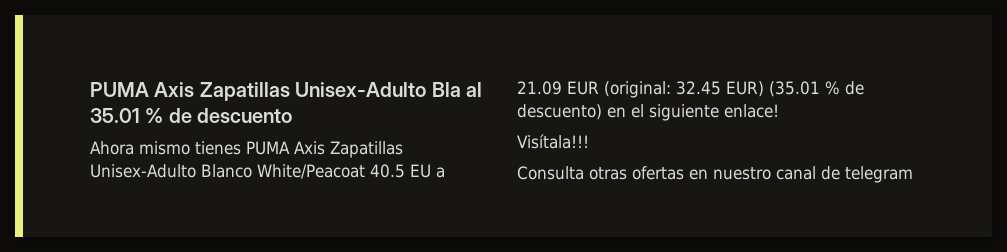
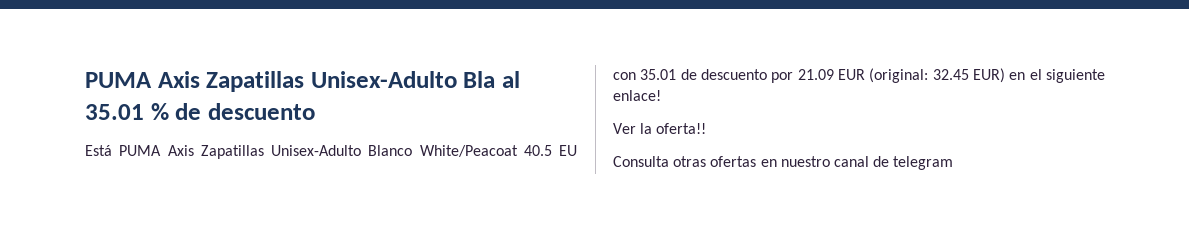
[90,141,241,155] Ahora mismo tienes -> [85,145,112,156] Está
[436,167,445,178] a -> [613,69,794,83] con 35.01 de descuento por
[769,81,864,97] [517,104,602,120] (35.01 % de descuento) -> (1005, 75) none
[517,134,589,149] Visítala!!! -> [613,123,707,134] Ver la oferta!!

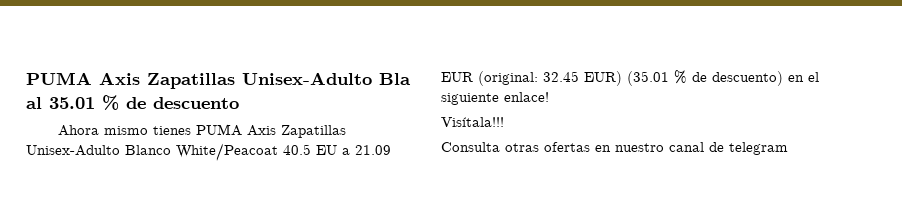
[85,145,112,156] Está -> [58,125,192,136] Ahora mismo tienes
[613,69,794,83] con 35.01 de descuento por -> [342,148,350,155] a
(1005, 75) none -> [627,70,783,86] (35.01 % de descuento)
[613,123,707,134] Ver la oferta!! -> [441,117,504,127] Visítala!!!

